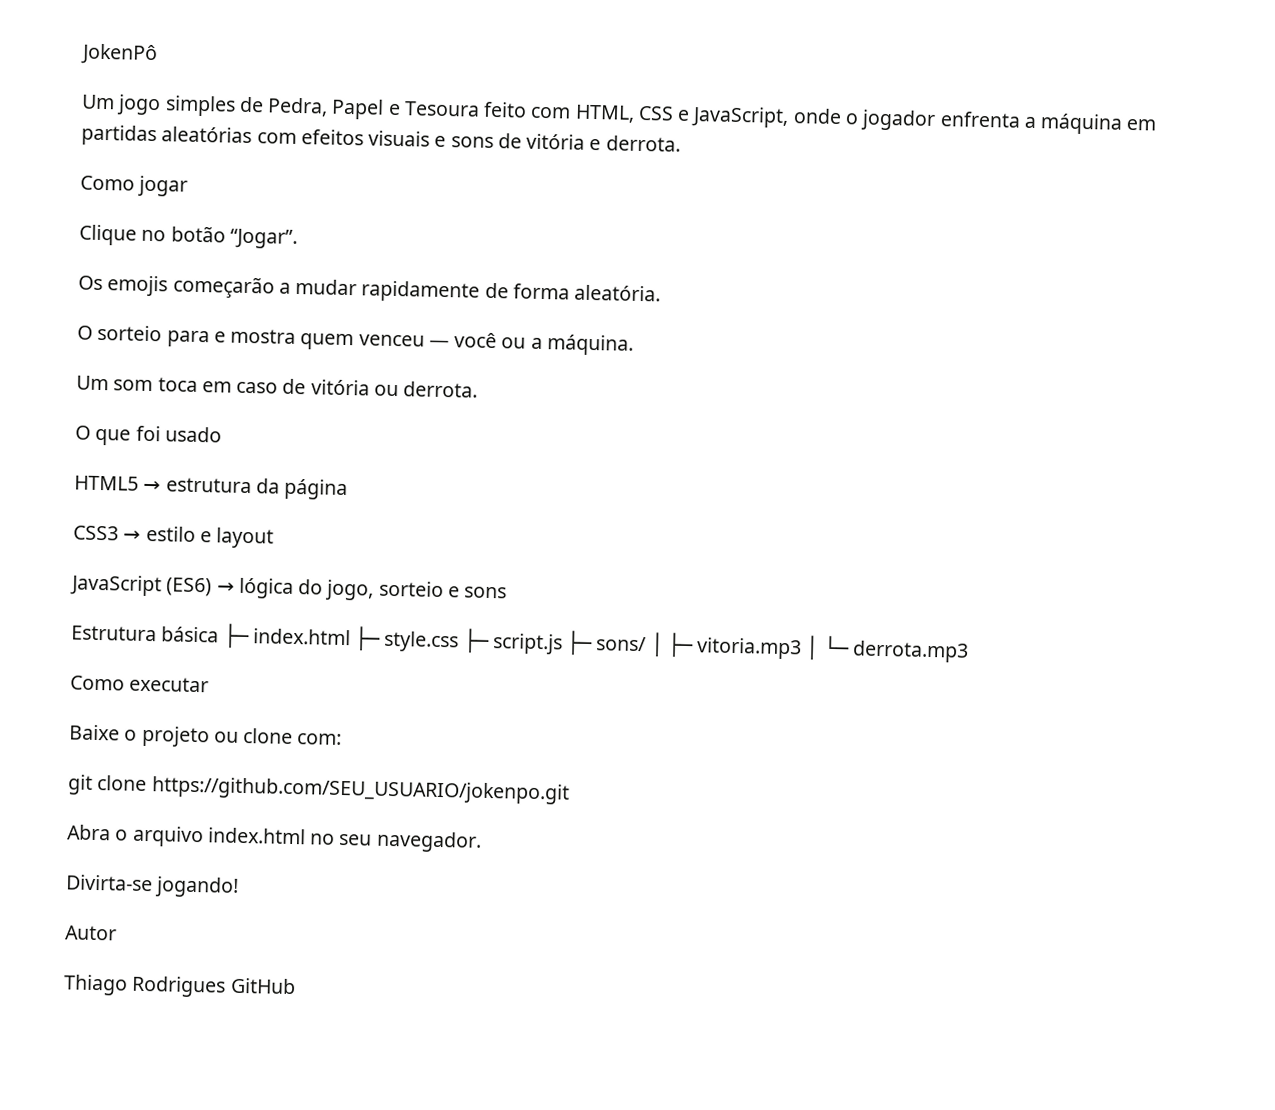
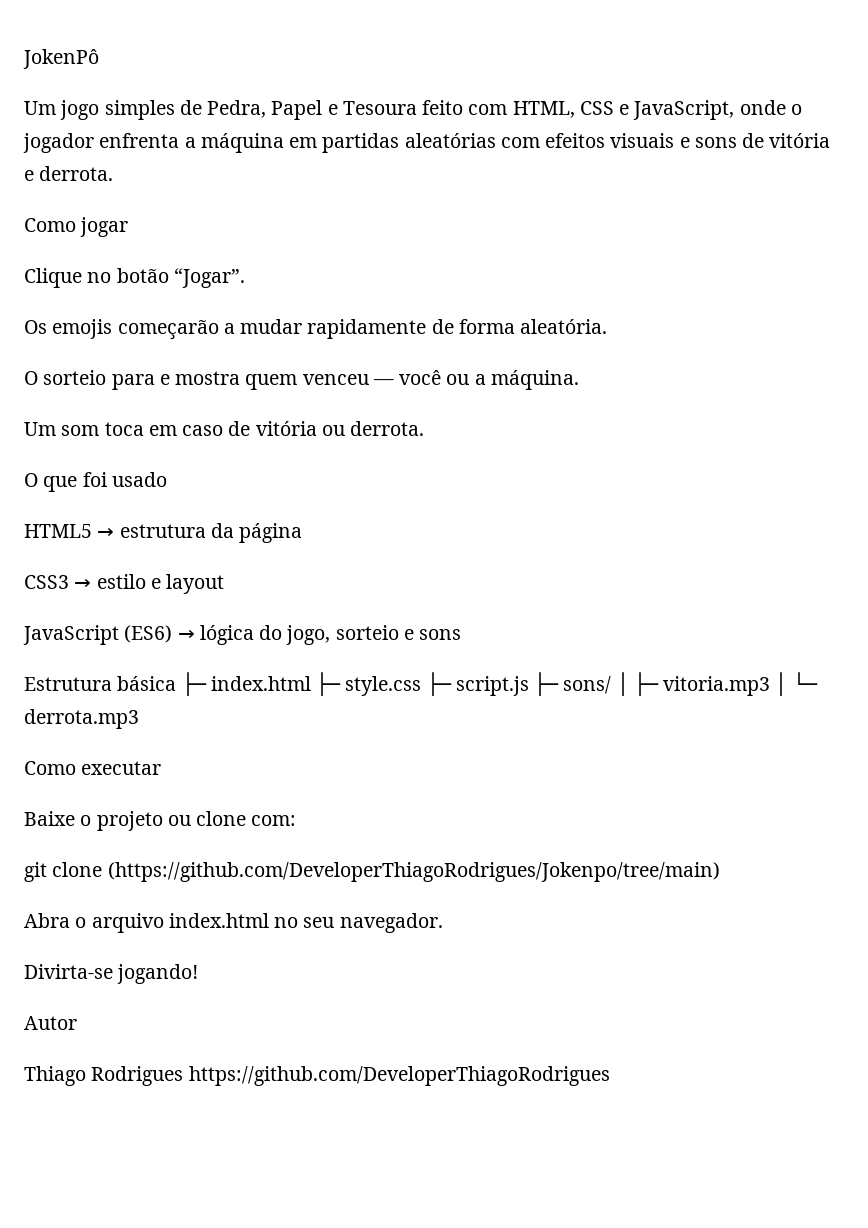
[150,776,570,805] https://github.com/SEU_USUARIO/jokenpo.git -> [107,862,720,882] (https://github.com/DeveloperThiagoRodrigues/Jokenpo/tree/main)
[229,977,296,995] GitHub -> [188,1066,610,1086] https://github.com/DeveloperThiagoRodrigues

